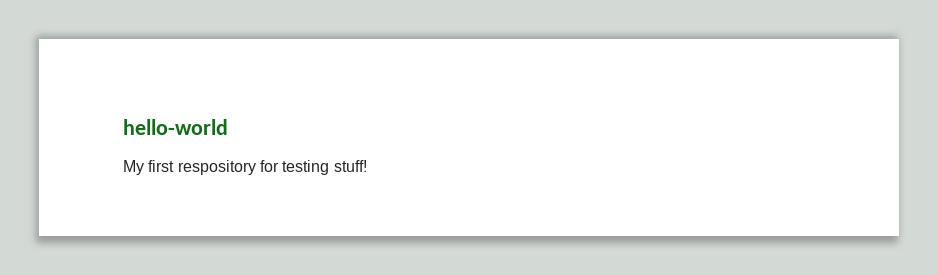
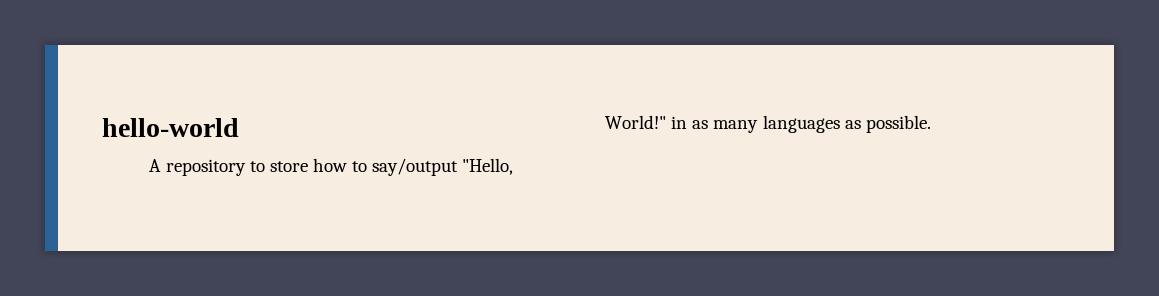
[123,160,367,175] My first respository for testing stuff! -> [149,158,514,176] [605,115,931,133] A repository to store how to say/output "Hello, World!" in as many languages as possible.

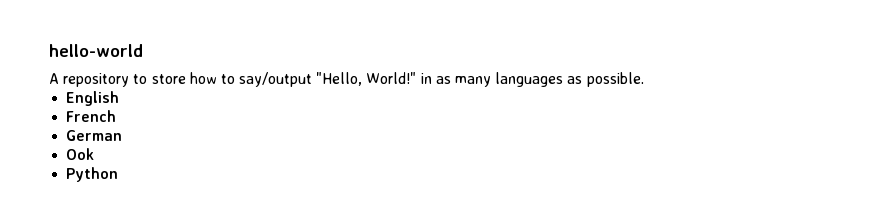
(931, 124) none -> [66,91,120,106] [66,110,117,122] [66,130,123,141] [66,148,95,160] [66,167,119,182] // English // French // German // Ook // Python

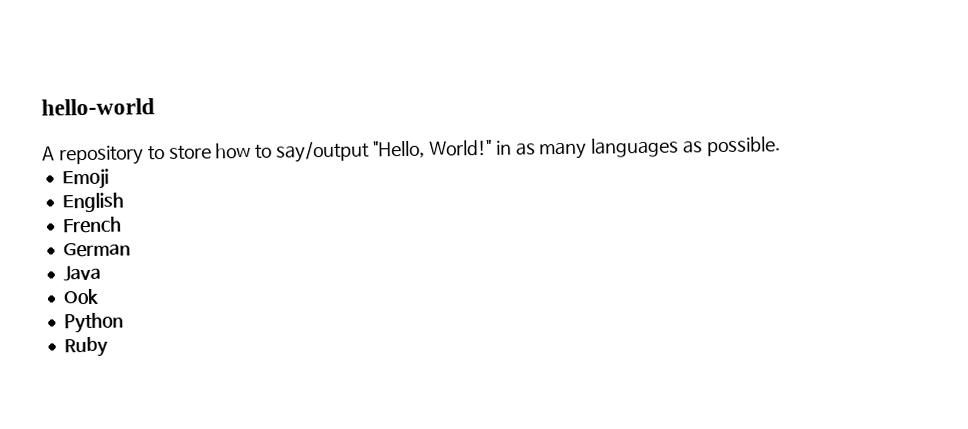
(644, 79) none -> [61,168,109,190] // Emoji
(123, 135) none -> [62,265,101,282] // Java
(119, 174) none -> [63,336,108,358] // Ruby

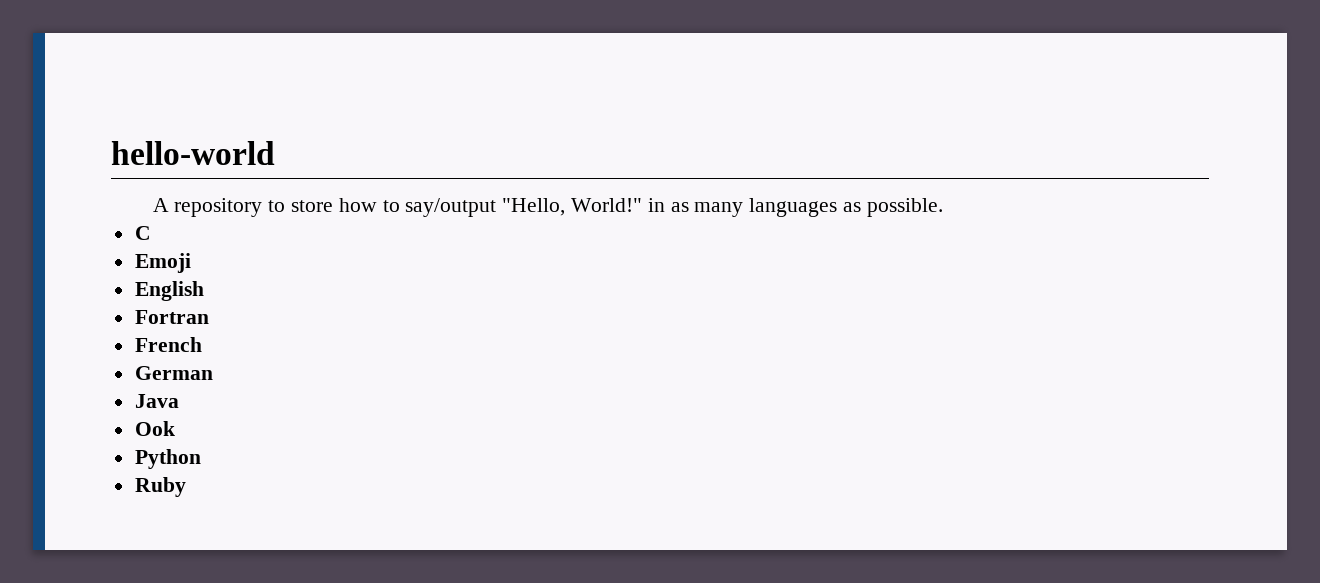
(781, 146) none -> [134,226,151,240] // C
(124, 202) none -> [134,310,209,324] // Fortran

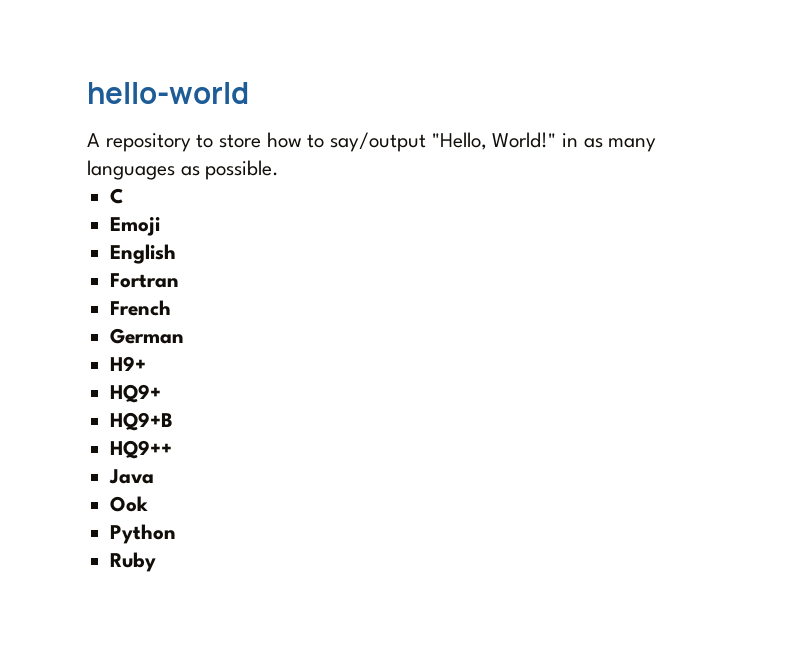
(213, 373) none -> [110,356,147,371] [110,384,162,403] [110,412,174,431] [110,440,173,459] // H9+ // HQ9+ // HQ9+B // HQ9++

